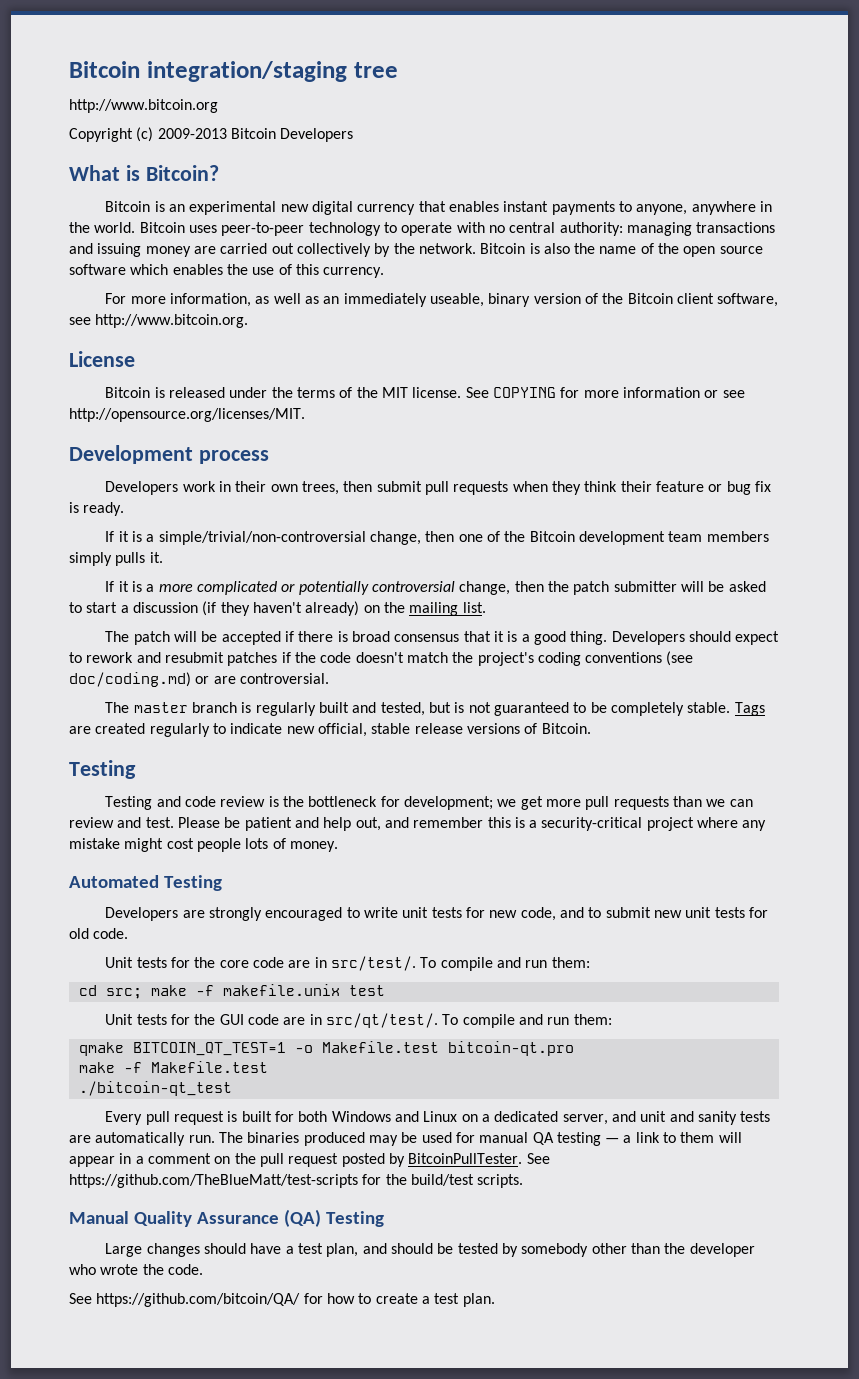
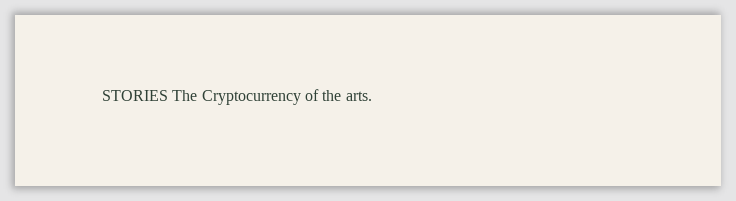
[69,61,398,82] [69,99,218,113] [69,127,354,142] [69,165,219,181] [105,201,772,215] [69,222,776,236] [69,243,763,257] [69,264,385,278] [105,293,779,307] [69,314,249,328] [69,351,135,367] [105,387,745,398] [69,408,305,422] [69,445,269,464] [105,481,771,495] [69,502,125,516] [105,531,769,545] [69,552,163,566] [105,581,766,595] [69,601,486,616] [105,631,780,645] [69,651,694,666] [69,672,329,687] [105,702,765,716] [69,723,591,737] [69,760,136,779] [105,796,753,810] [69,817,767,831] [69,838,338,852] [69,875,222,891] [105,907,768,921] [69,928,129,939] [105,956,590,971] [78,984,385,999] [105,1013,612,1028] [78,1041,574,1056] [78,1061,268,1073] [78,1081,232,1096] [105,1111,771,1125] [69,1132,742,1146] [69,1153,550,1167] [69,1174,524,1188] [69,1209,384,1227] [105,1243,755,1257] [69,1264,203,1275] [69,1293,495,1307] Bitcoin integration/staging tree // http://www.bitcoin.org // Copyright (c) 2009-2013 Bitcoin Developers // What is Bitcoin? // Bitcoin is an experimental new digital currency that enables instant payments to anyone, anywhere in the world. Bitcoin uses peer-to-peer technology to operate with no central authority: managing transactions and issuing money are carried out collectively by the network. Bitcoin is also the name of the open source software which enables the use of this currency. // For more information, as well as an immediately useable, binary version of the Bitcoin client software, see http://www.bitcoin.org. // License // Bitcoin is released under the terms of the MIT license. See COPYING for more information or see http://opensource.org/licenses/MIT. // Development process // Developers work in their own trees, then submit pull requests when they think their feature or bug fix is ready. // If it is a simple/trivial/non-controversial change, then one of the Bitcoin development team members simply pulls it. // If it is a more complicated or potentially controversial change, then the patch submitter will be asked to start a discussion (if they haven't already) on the mailing list. // The patch will be accepted if there is broad consensus that it is a good thing. Developers should expect to rework and resubmit patches if the code doesn't match the project's coding conventions (see doc/coding.md) or are controversial. // The master branch is regularly built and tested, but is not guaranteed to be completely stable. Tags are created regularly to indicate new official, stable release versions of Bitcoin. // Testing // Testing and code review is the bottleneck for development; we get more pull requests than we can review and test. Please be patient and help out, and remember this is a security-critical project where any mistake might cost people lots of money. // Automated Testing // Developers are strongly encouraged to write unit tests for new code, and to submit new unit tests for old code. // Unit tests for the core code are in src/test/. To compile and run them: // cd src; make -f makefile.unix test // Unit tests for the GUI code are in src/qt/test/. To compile and run them: // qmake BITCOIN_QT_TEST=1 -o Makefile.test bitcoin-qt.pro // make -f Makefile.test // ./bitcoin-qt_test // Every pull request is built for both Windows and Linux on a dedicated server, and unit and sanity tests are automatically run. The binaries produced may be used for manual QA testing — a link to them will appear in a comment on the pull request posted by BitcoinPullTester. See https://github.com/TheBlueMatt/test-scripts for the build/test scripts. // Manual Quality Assurance (QA) Testing // Large changes should have a test plan, and should be tested by somebody other than the developer who wrote the code. // See https://github.com/bitcoin/QA/ for how to create a test plan. -> [102,89,372,105] STORIES The Cryptocurrency of the arts.

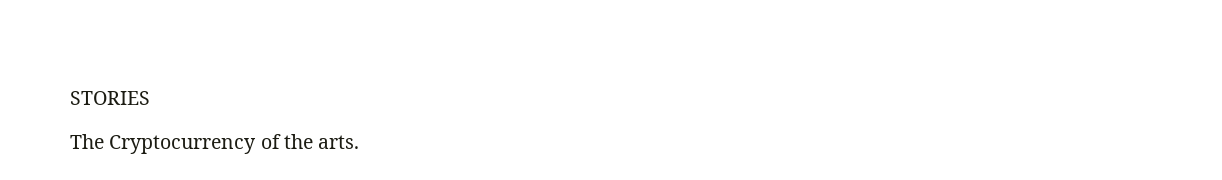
(168, 95) none -> (150, 98) //

